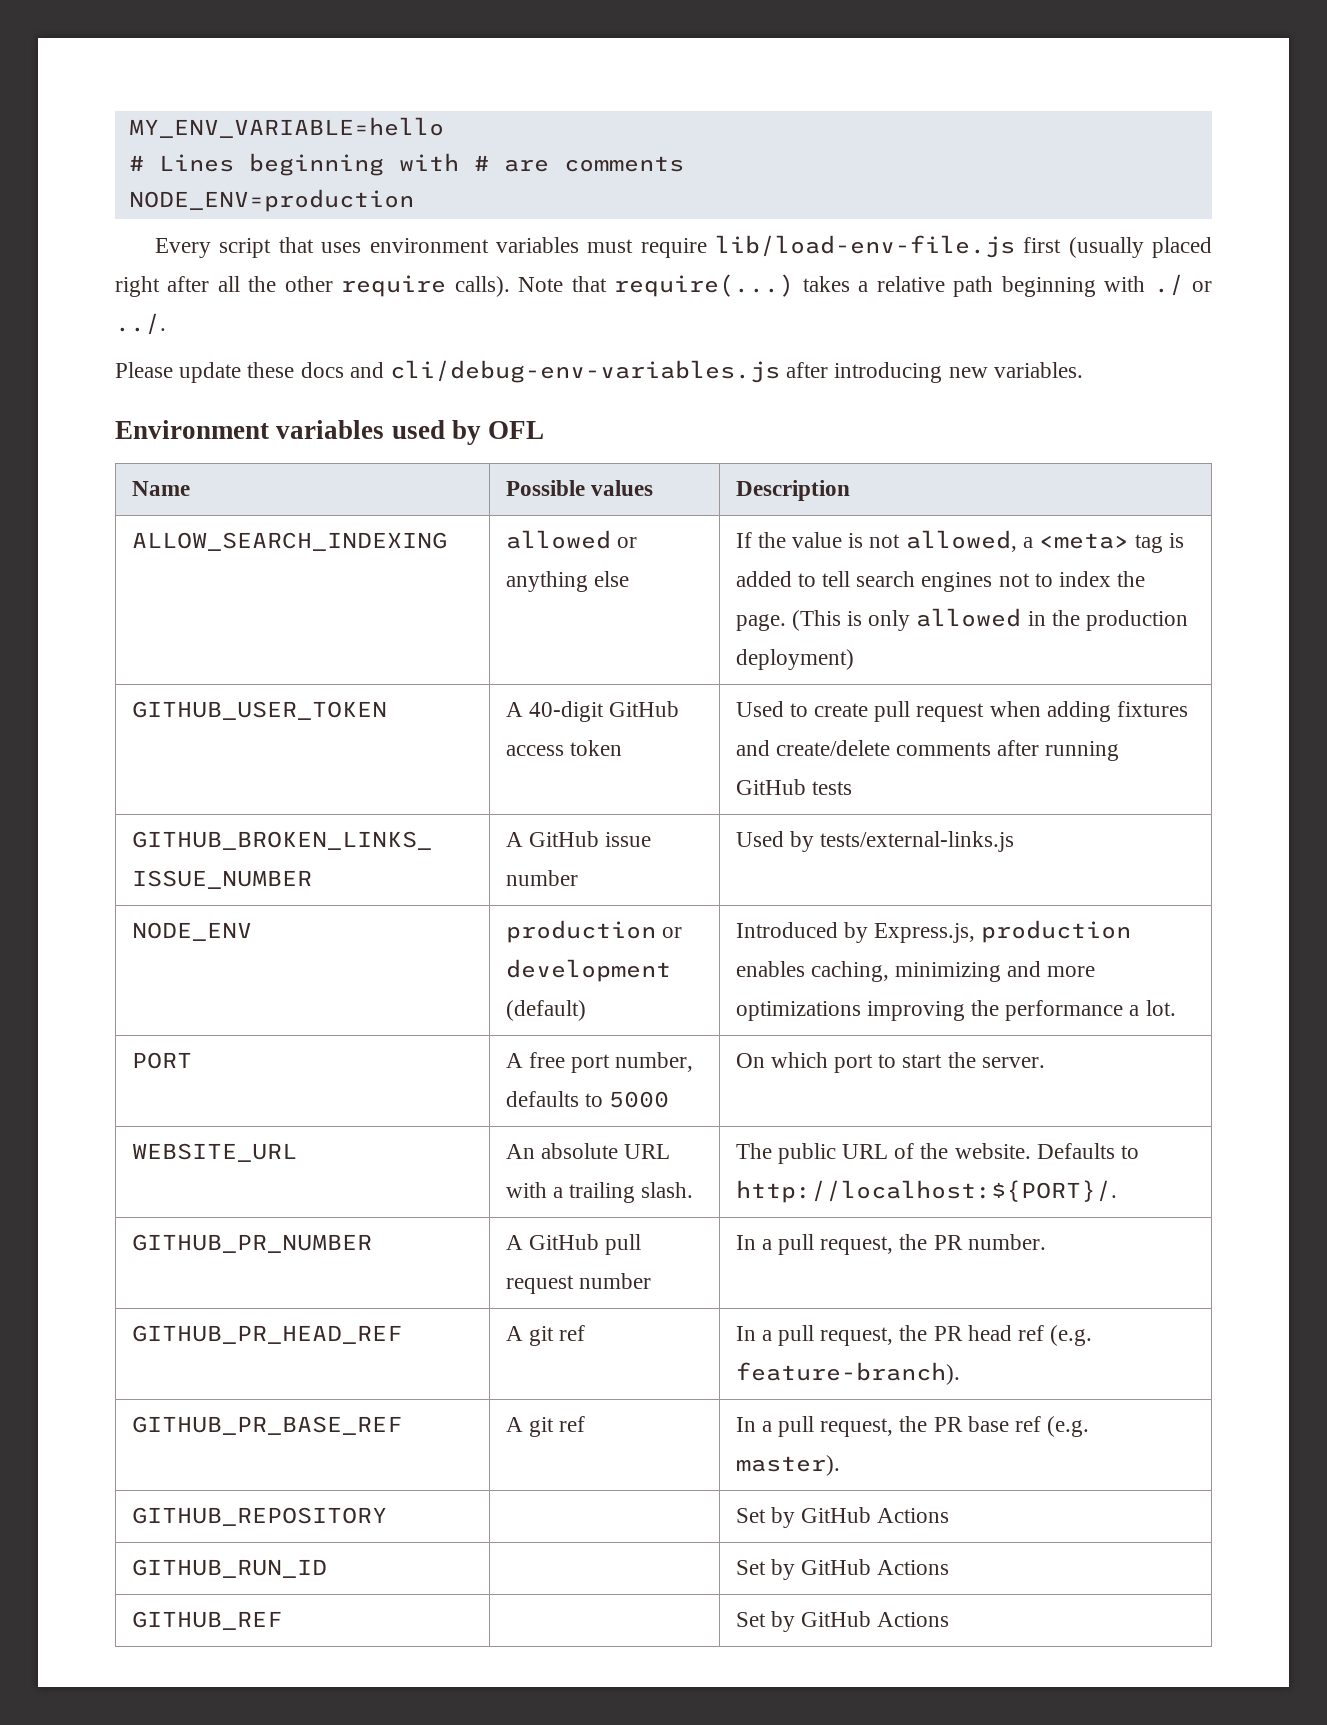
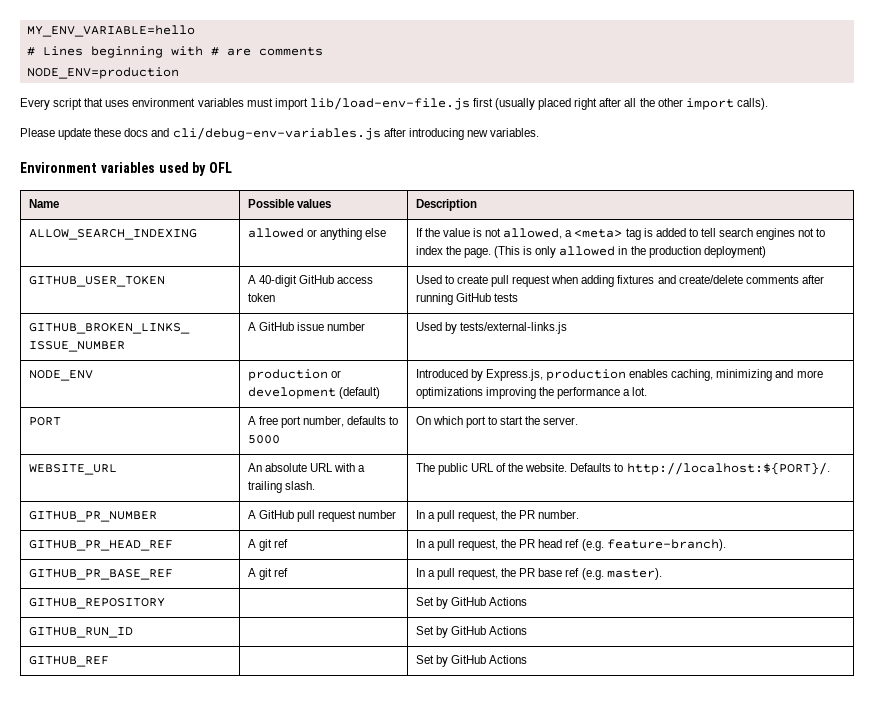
[640,238,707,258] require -> [274,98,308,110] import
[341,275,447,297] require -> [685,98,734,110] import
[518,274,1213,297] [115,313,166,335] Note that require(...) takes a relative path beginning with ./ or ../. -> (768, 104) none

